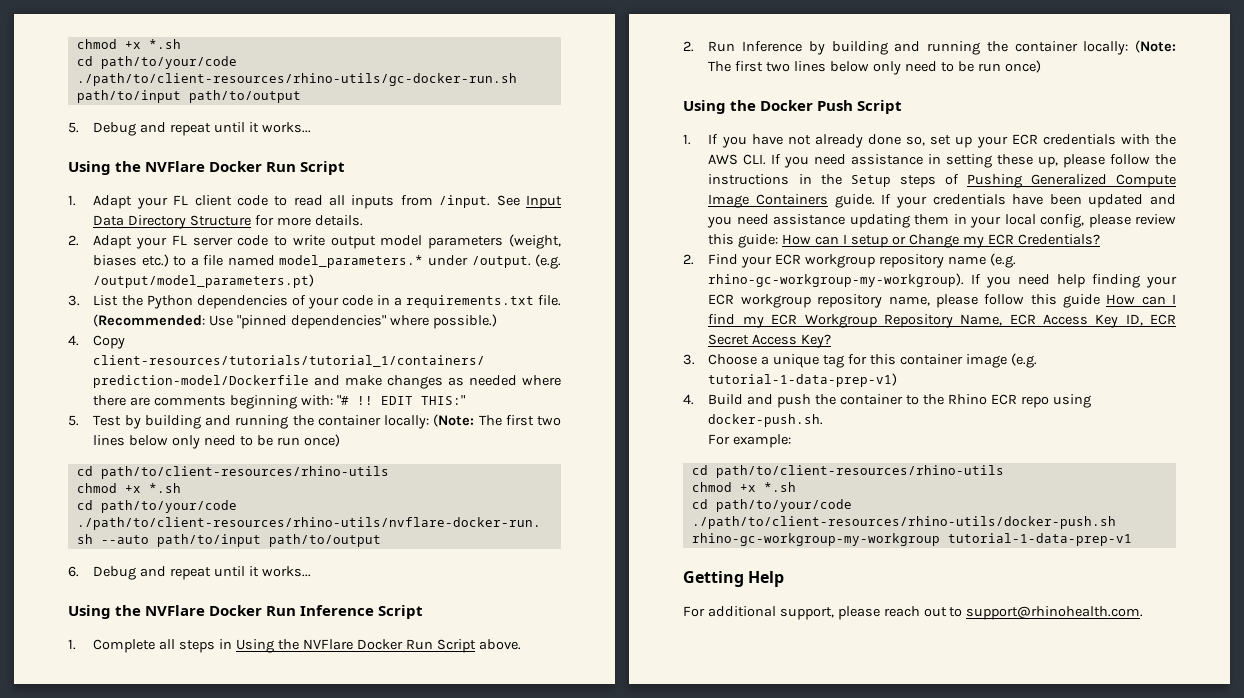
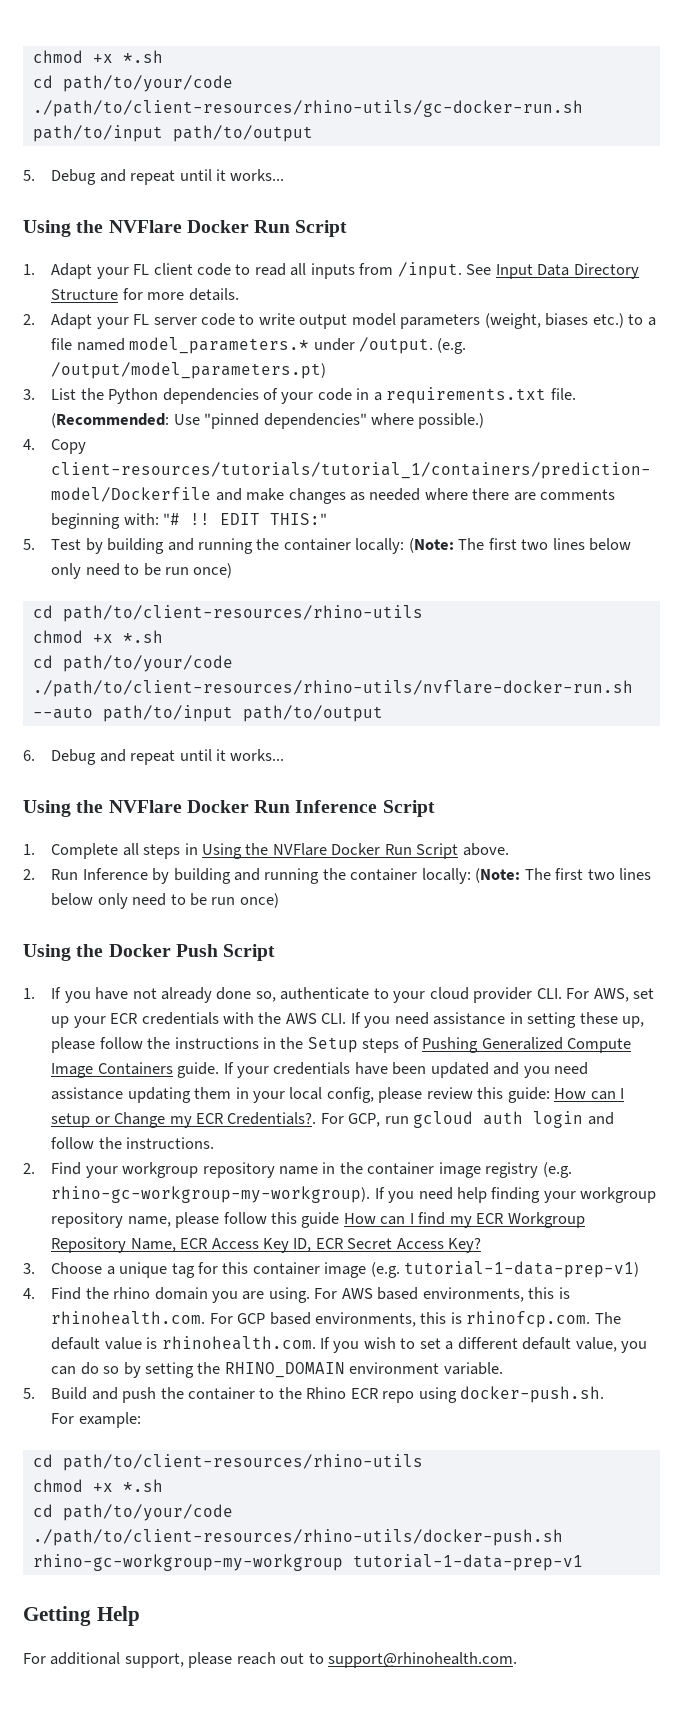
(926, 141) none -> [280,987,629,1003] authenticate to your cloud provider CLI. For AWS,
[1017,234,1100,245] Credentials? -> [227,1111,614,1128] [51,1137,215,1149] Credentials?. For GCP, run gcloud auth login and follow the instructions.
[775,254,802,265] ECR -> (118, 1172) none
(987, 260) none -> [322,1162,539,1178] in the container image registry
[708,294,735,305] ECR -> (576, 1197) none
(694, 399) none -> [51,1287,570,1303] [51,1311,621,1328] [51,1336,648,1353] [51,1362,503,1378] [23,1388,35,1399] Find the rhino domain you are using. For AWS based environments, this is rhinohealth.com. For GCP based environments, this is rhinofcp.com. The default value is rhinohealth.com. If you wish to set a different default value, you can do so by setting the RHINO_DOMAIN environment variable. // 5.

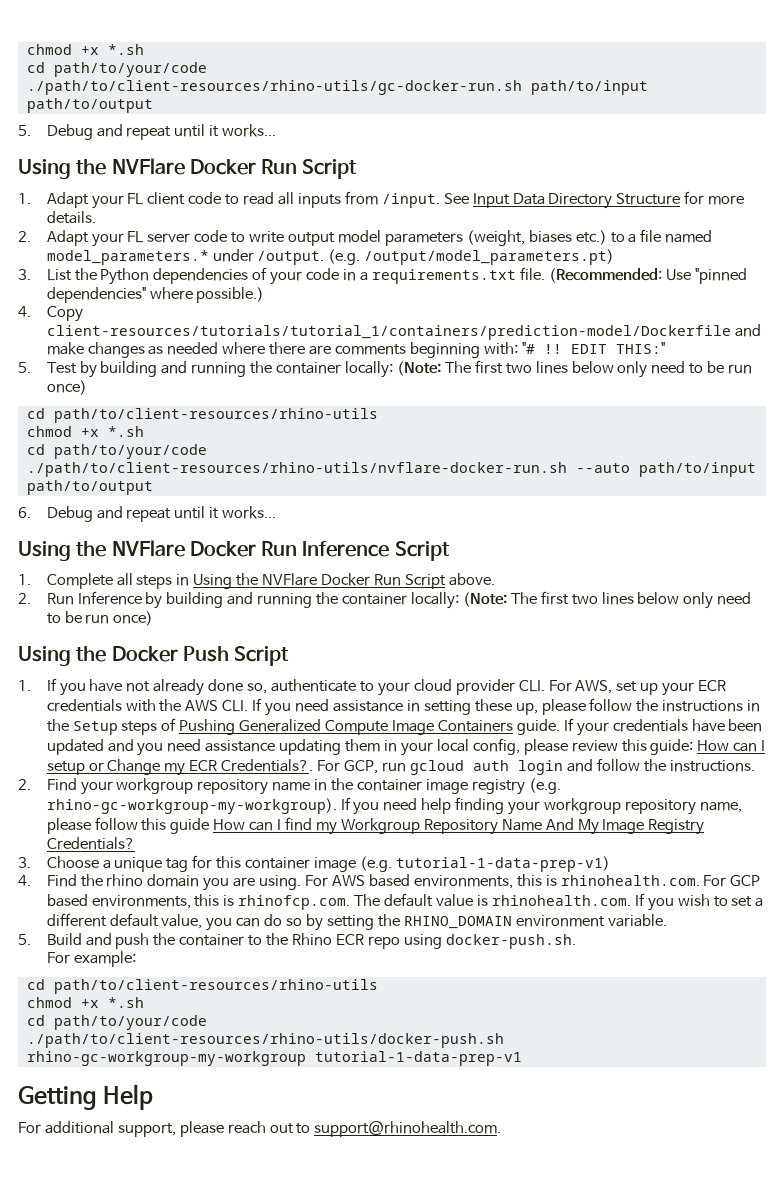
[476,1213,504,1224] ECR -> (337, 828) none
[130,1237,482,1253] Name, ECR Access Key ID, ECR Secret Access Key? -> [501,818,705,835] [46,837,135,850] Name And My Image Registry Credentials?

